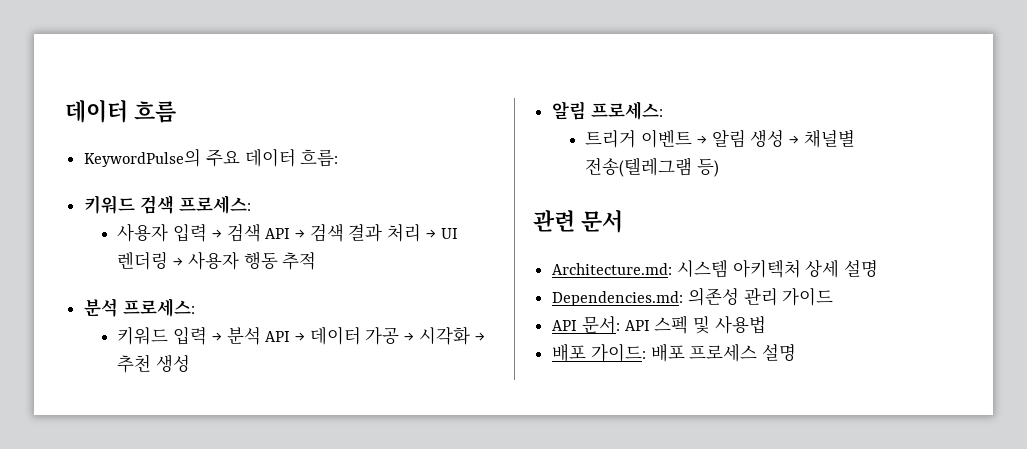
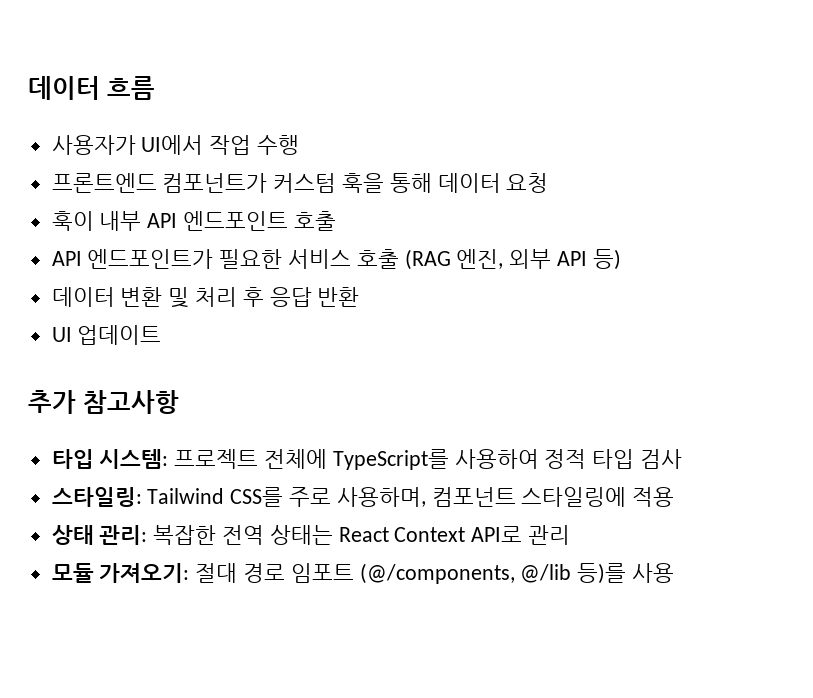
[84,148,339,167] [84,195,251,214] [117,223,458,242] [117,251,317,270] [84,298,195,317] [117,326,485,345] [117,354,191,373] [552,101,663,120] [585,129,855,148] [585,157,720,177] [533,210,623,233] [552,259,879,278] [552,287,834,306] [552,315,766,334] [552,343,797,362] KeywordPulse의 주요 데이터 흐름: // 키워드 검색 프로세스: // 사용자 입력 → 검색 API → 검색 결과 처리 → UI 렌더링 → 사용자 행동 추적 // 분석 프로세스: // 키워드 입력 → 분석 API → 데이터 가공 → 시각화 → 추천 생성 // 알림 프로세스: // 트리거 이벤트 → 알림 생성 → 채널별 전송(텔레그램 등) // 관련 문서 // Architecture.md: 시스템 아키텍처 상세 설명 // Dependencies.md: 의존성 관리 가이드 // API 문서: API 스펙 및 사용법 // 배포 가이드: 배포 프로세스 설명 -> [51,135,300,155] [51,173,549,193] [51,211,336,231] [51,249,621,270] [51,287,360,308] [51,325,162,345] [28,390,179,414] [51,449,683,470] [51,487,675,507] [51,525,571,545] [51,563,675,584] 사용자가 UI에서 작업 수행 // 프론트엔드 컴포넌트가 커스텀 훅을 통해 데이터 요청 // 훅이 내부 API 엔드포인트 호출 // API 엔드포인트가 필요한 서비스 호출 (RAG 엔진, 외부 API 등) // 데이터 변환 및 처리 후 응답 반환 // UI 업데이트 // 추가 참고사항 // 타입 시스템: 프로젝트 전체에 TypeScript를 사용하여 정적 타입 검사 // 스타일링: Tailwind CSS를 주로 사용하며, 컴포넌트 스타일링에 적용 // 상태 관리: 복잡한 전역 상태는 React Context API로 관리 // 모듈 가져오기: 절대 경로 임포트 (@/components, @/lib 등)를 사용

